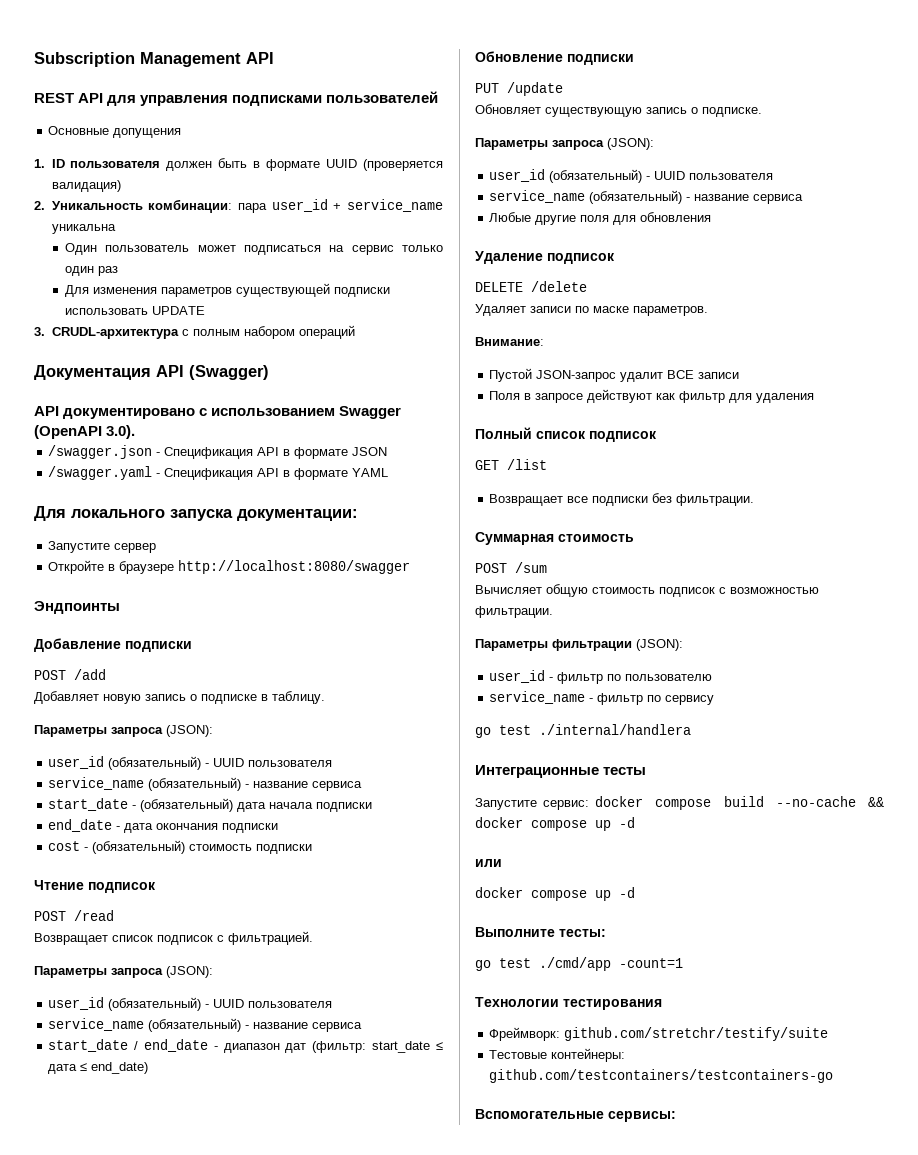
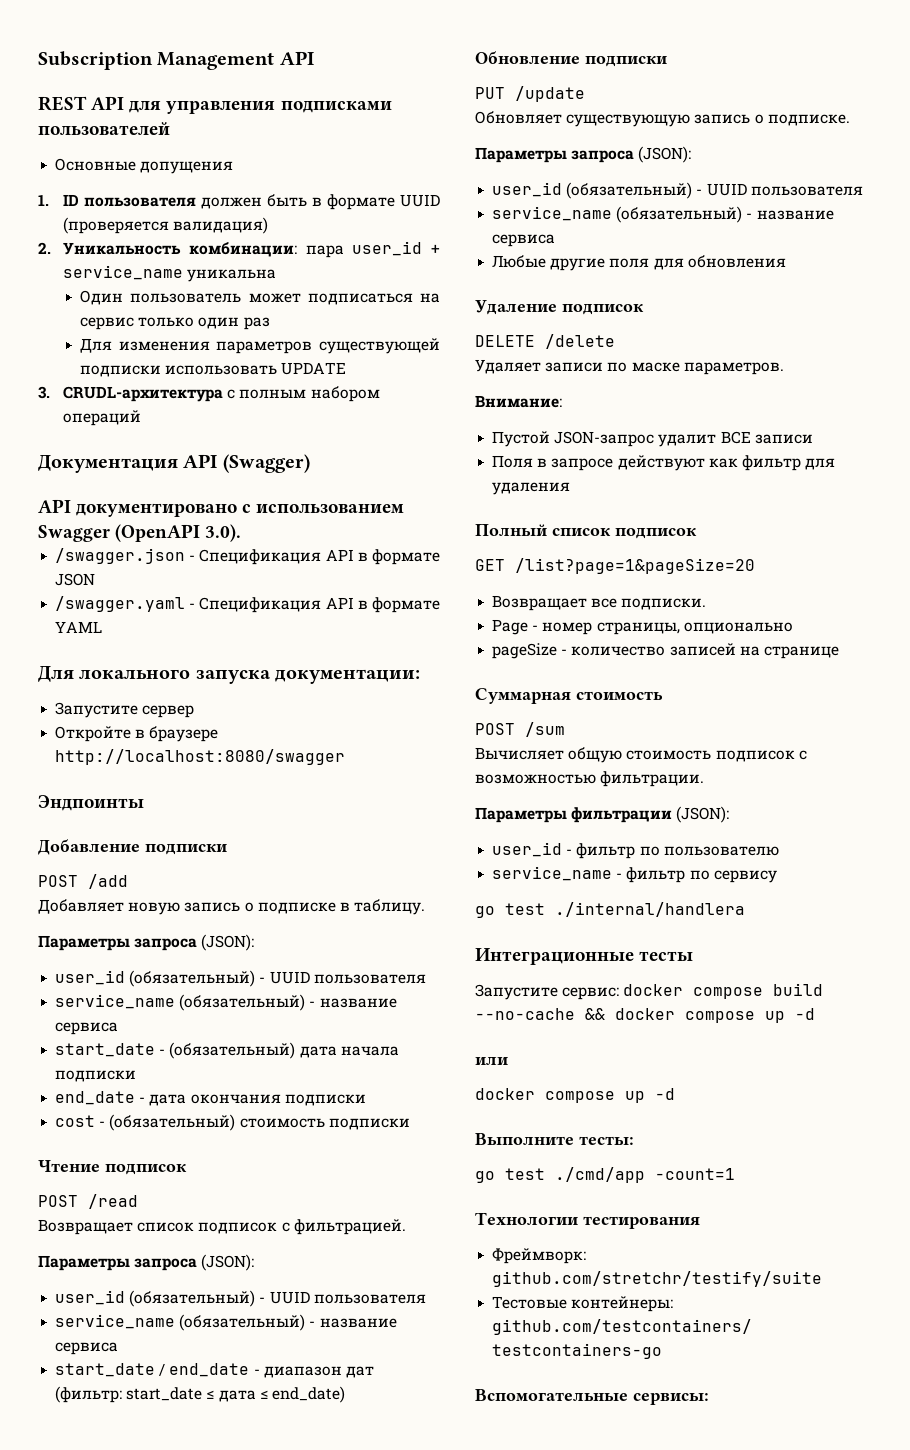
[507,459,547,470] /list -> [515,558,755,574] /list?page=1&pageSize=20
[592,493,755,506] подписки без фильтрации. -> [621,598,707,610] [492,619,793,635] [492,643,839,659] подписки. // Page - номер страницы, опционально // pageSize - количество записей на странице

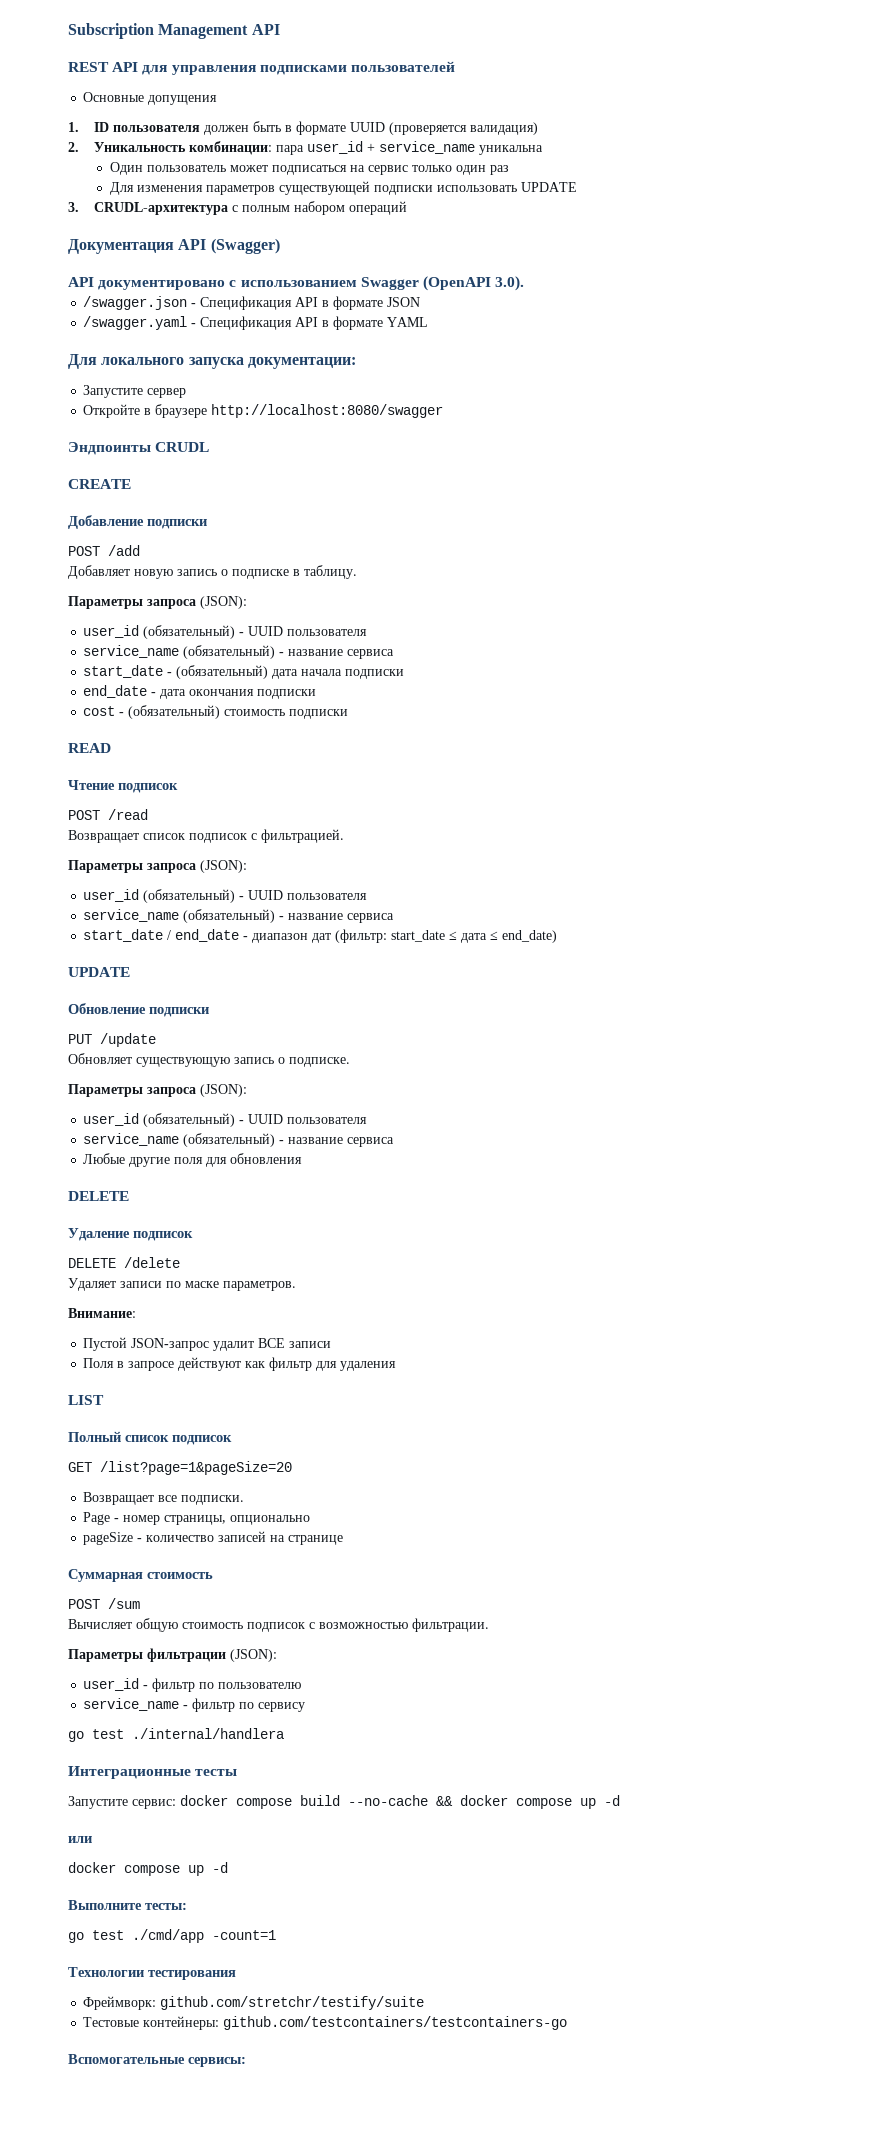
(144, 803) none -> [155,442,210,452] [68,479,131,489] CRUDL // CREATE
(410, 1124) none -> [68,743,111,753] // READ
(345, 1394) none -> [68,967,130,977] // UPDATE
(786, 261) none -> [68,1191,129,1201] // DELETE
(571, 488) none -> [68,1395,104,1405] // LIST

